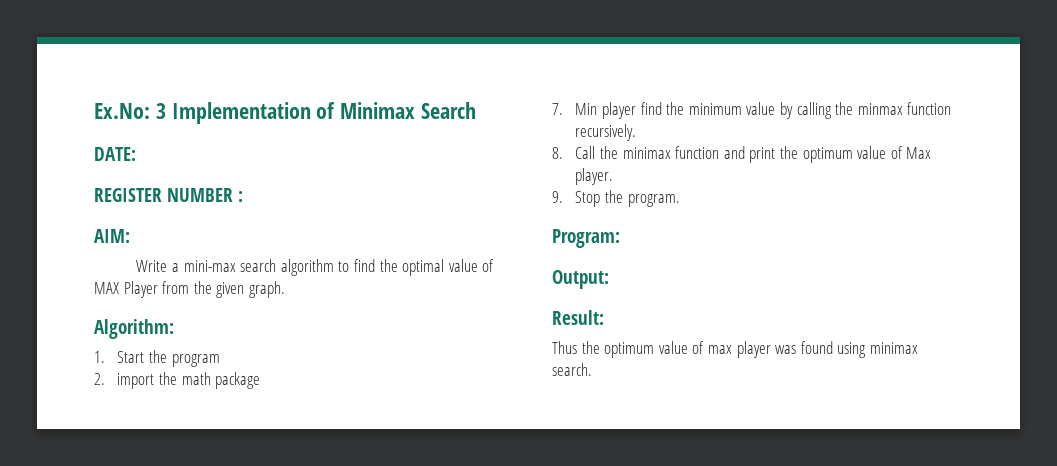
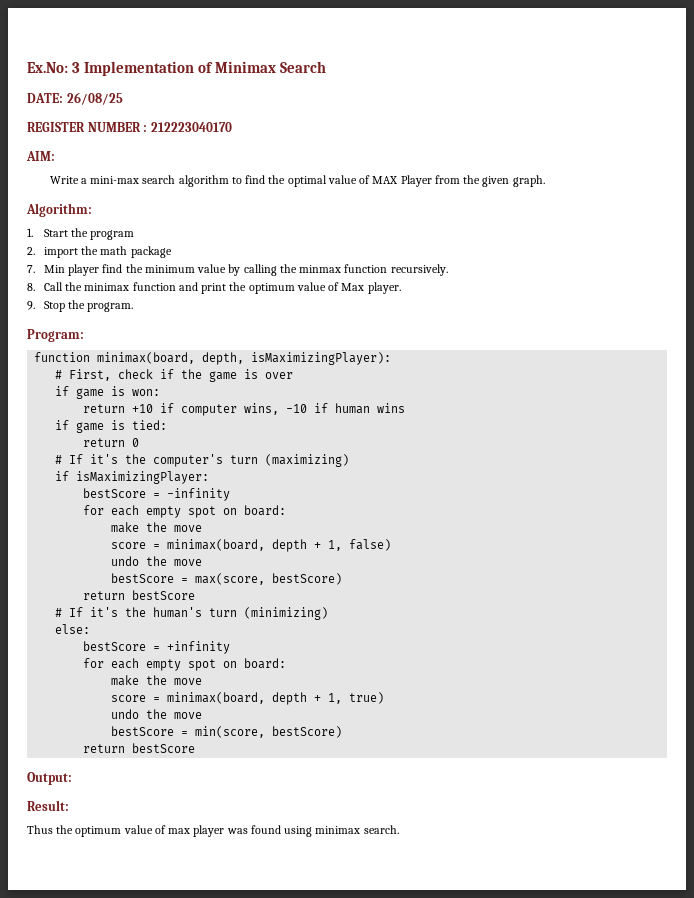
(136, 154) none -> [66,92,123,105] 26/08/25
(243, 196) none -> [150,122,232,132] 212223040170
(620, 238) none -> [34,352,392,365] [55,369,294,382] [55,386,161,399] [83,403,406,416] [55,420,168,433] [83,438,140,447] [55,454,350,467] [55,471,210,484] [83,488,231,501] [83,505,287,518] [111,522,203,533] [111,539,392,552] [111,556,203,566] [111,573,343,585] [83,590,196,600] [55,607,329,620] [55,624,91,634] [83,641,231,654] [83,658,287,671] [111,675,203,686] [111,692,385,705] [111,709,203,719] [111,726,343,738] [83,743,196,753] // function minimax(board, depth, isMaximizingPlayer): // # First, check if the game is over // if game is won: // return +10 if computer wins, -10 if human wins // if game is tied: // return 0 // # If it's the computer's turn (maximizing) // if isMaximizingPlayer: // bestScore = -infinity // for each empty spot on board: // make the move // score = minimax(board, depth + 1, false) // undo the move // bestScore = max(score, bestScore) // return bestScore // # If it's the human's turn (minimizing) // else: // bestScore = +infinity // for each empty spot on board: // make the move // score = minimax(board, depth + 1, true) // undo the move // bestScore = min(score, bestScore) // return bestScore

